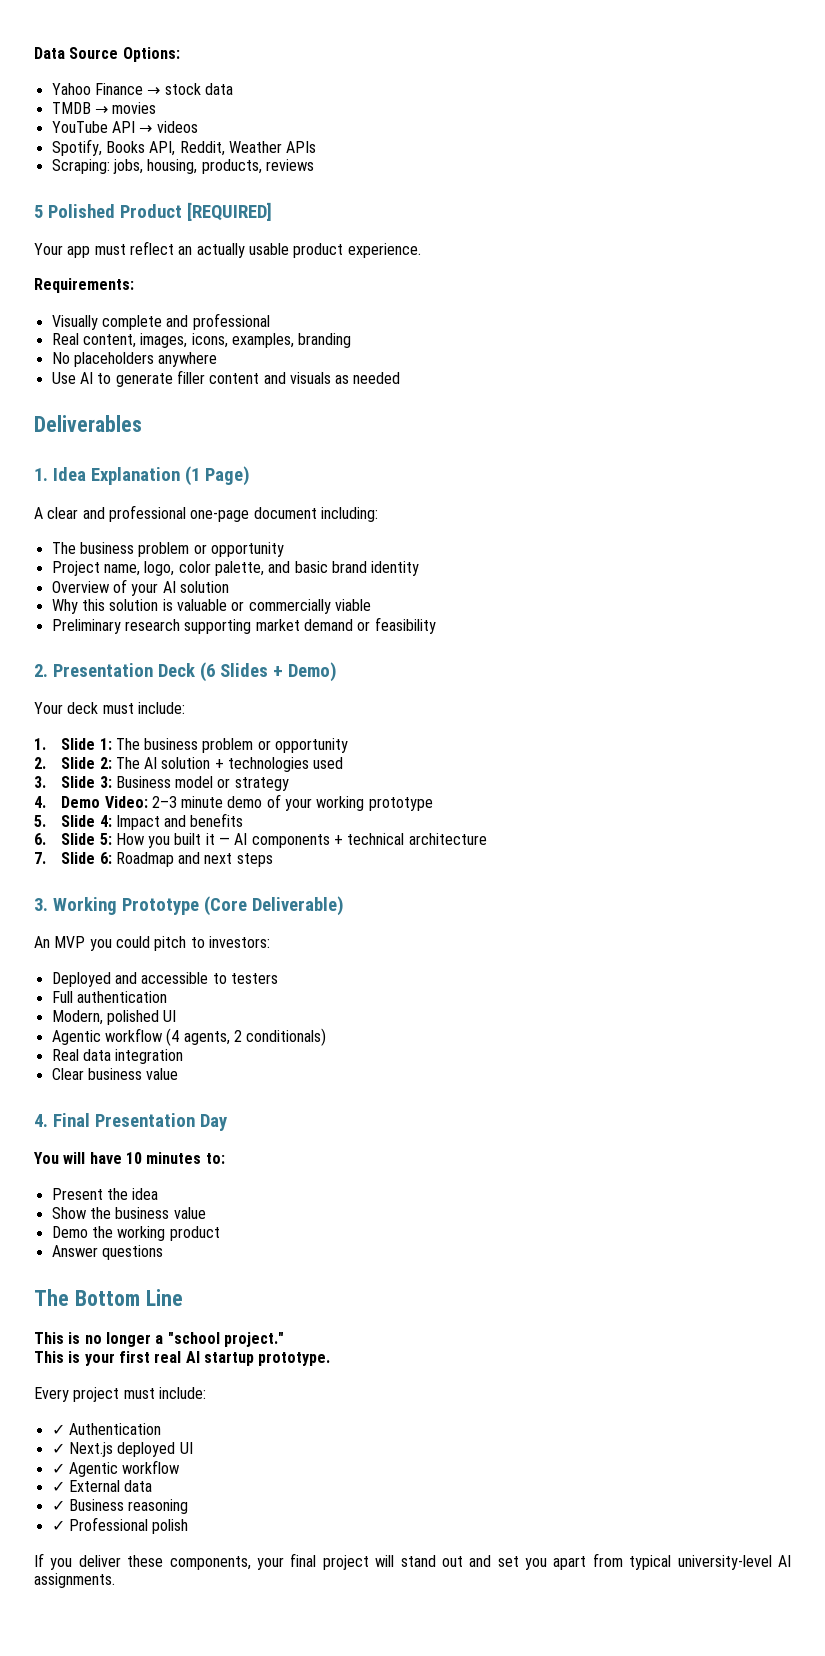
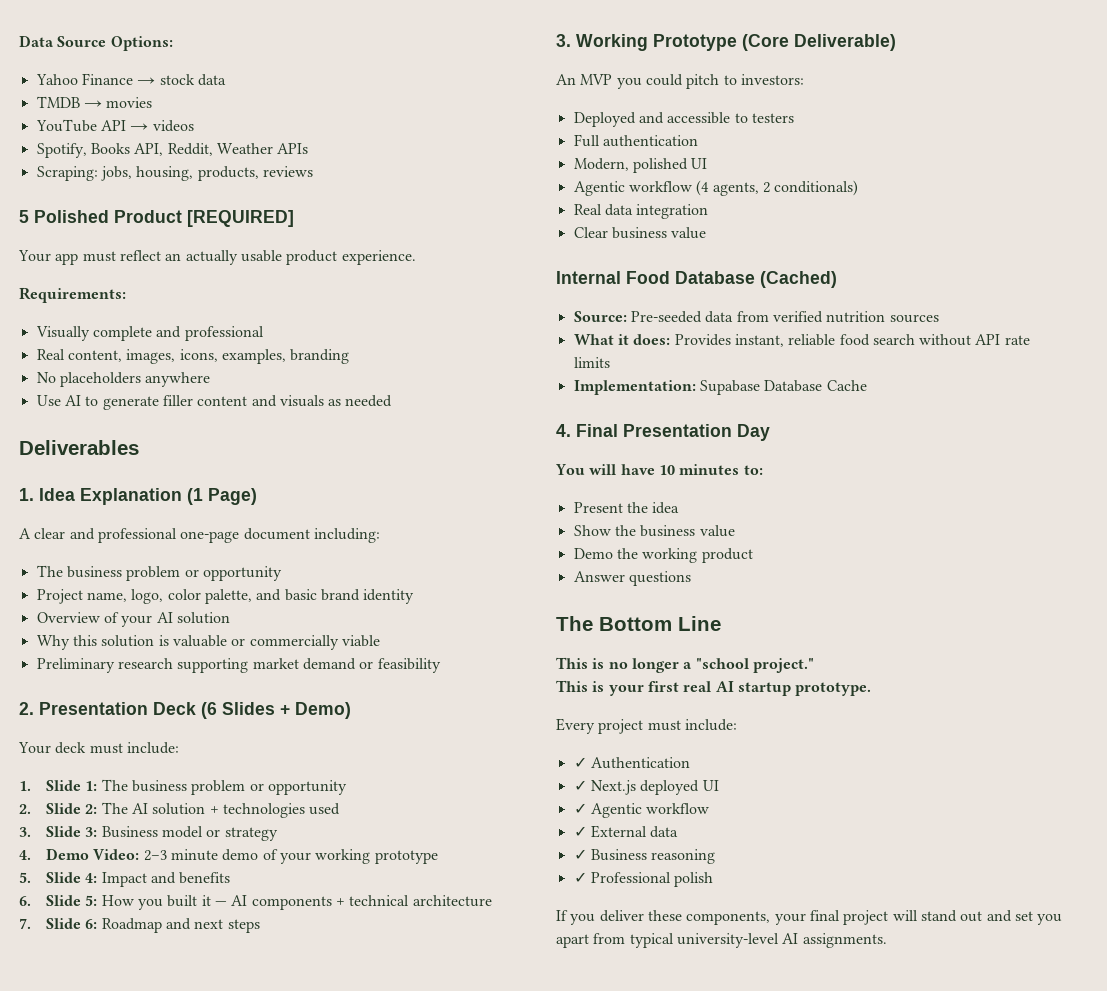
(179, 1074) none -> [556,271,837,288] [573,311,939,323] [573,334,1030,347] [573,357,610,368] [573,380,867,395] // Internal Food Database (Cached) // Source: Pre-seeded data from verified nutrition sources // What it does: Provides instant, reliable food search without API rate limits // Implementation: Supabase Database Cache

